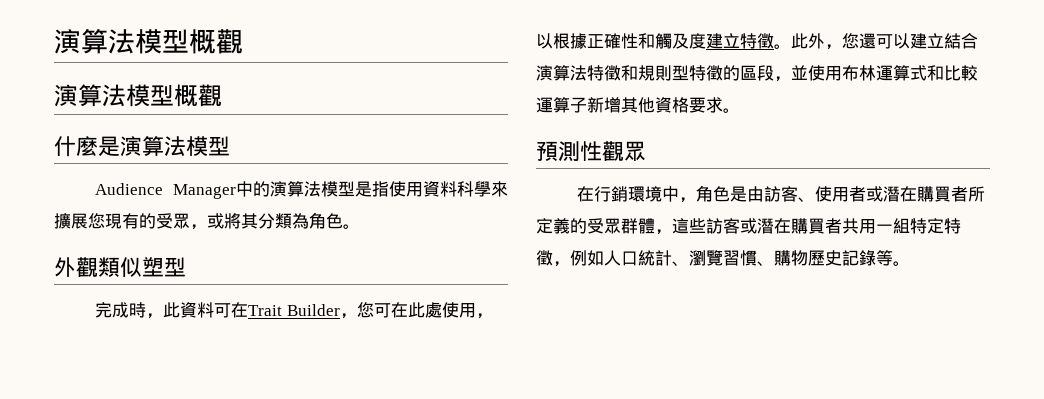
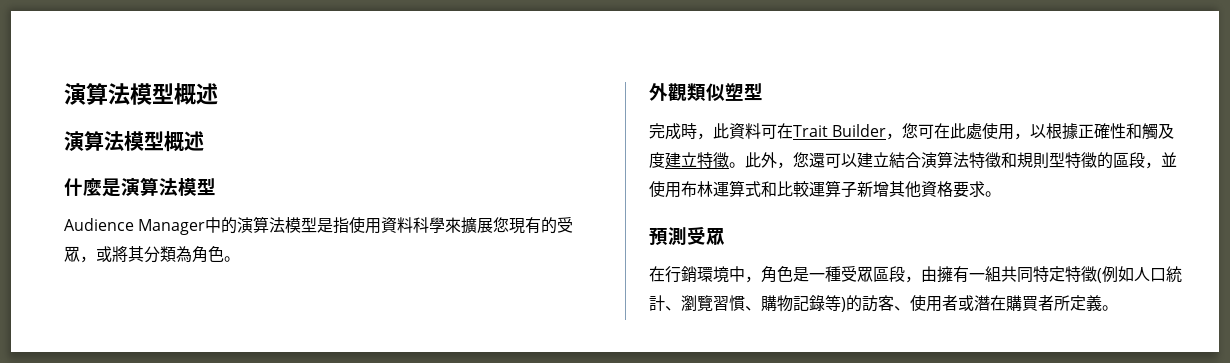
[54,28,243,54] [54,84,222,107] 演算法模型概觀 // 演算法模型概觀 -> [64,83,218,105] [64,131,204,152] 演算法模型概述 // 演算法模型概述
[580,141,624,161] 性觀 -> [687,226,706,245] 受
[747,186,765,202] 由 -> [809,266,1182,283] [649,295,862,312] 一種受眾區段，由擁有一組共同特定特徵(例如人口統計、瀏覽習慣、購物記錄等)的
[570,217,961,235] [536,250,893,267] 的受眾群體，這些訪客或潛在購買者共用一組特定特徵，例如人口統計、瀏覽習慣、購物歷史記錄等 -> (1102, 303) none

